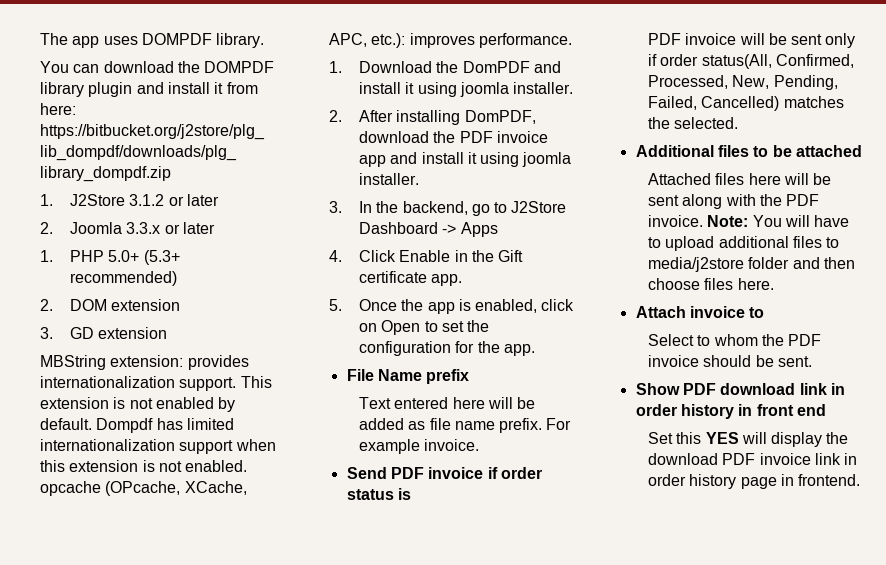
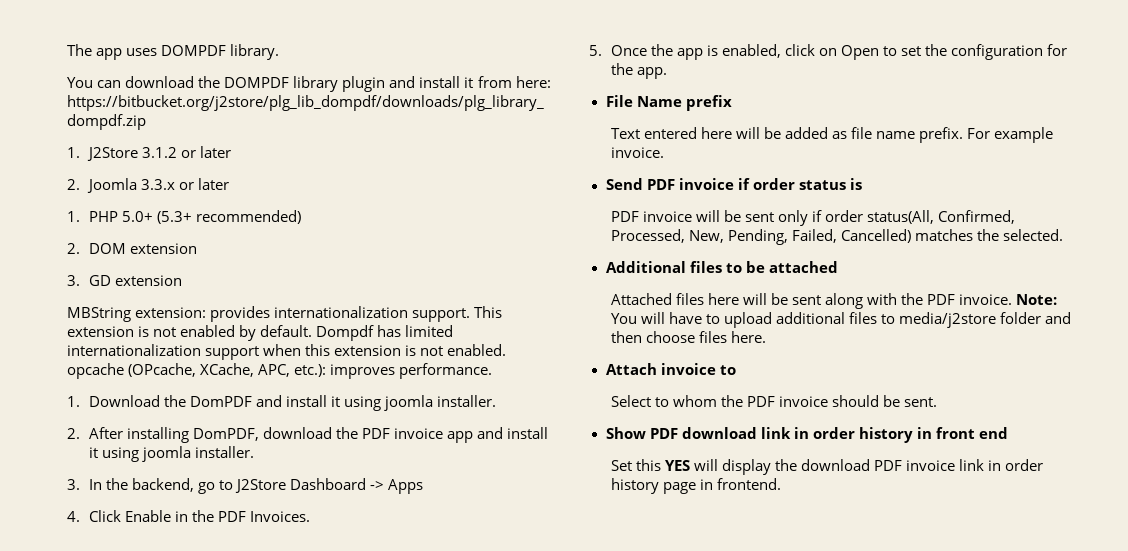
[498,250,524,262] [358,271,463,286] Gift certificate app. -> [218,511,311,522] PDF Invoices.

